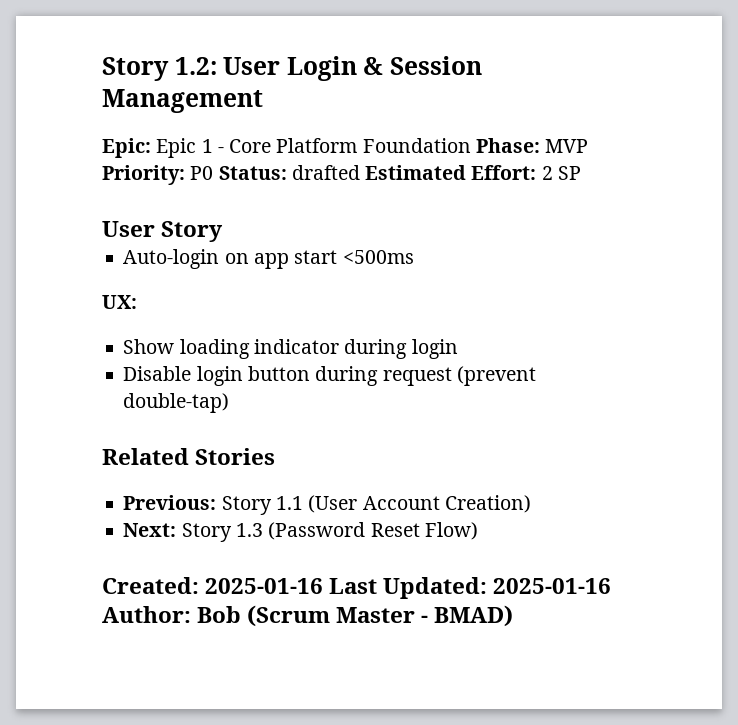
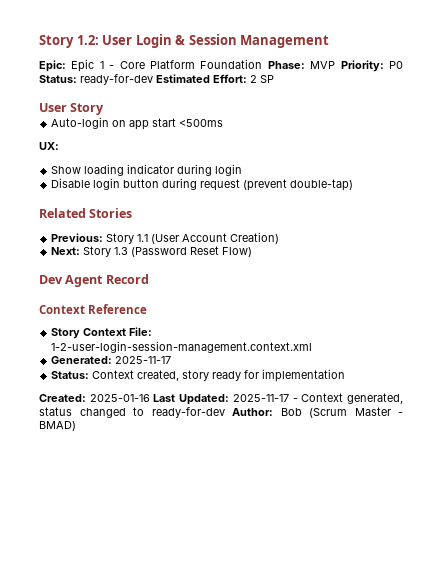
[291,165,360,180] drafted -> [80,74,153,85] ready-for-dev
[102,577,612,599] Created: 2025-01-16 Last Updated: 2025-01-16 -> [39,274,149,287] [39,304,148,314] [51,327,153,339] [51,341,313,353] [51,356,172,364] [51,369,346,382] [39,393,404,405] [39,407,225,418] Dev Agent Record // Context Reference // Story Context File: 1-2-user-login-session-management.context.xml // Generated: 2025-11-17 // Status: Context created, story ready for implementation // Created: 2025-01-16 Last Updated: 2025-11-17 - Context generated, status changed to ready-for-dev

